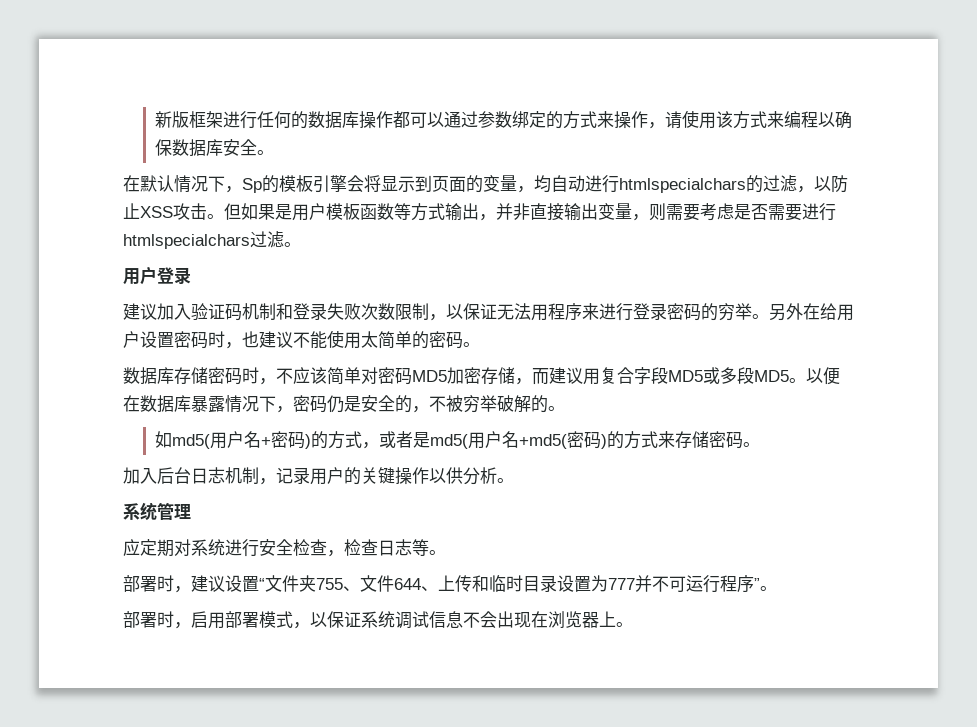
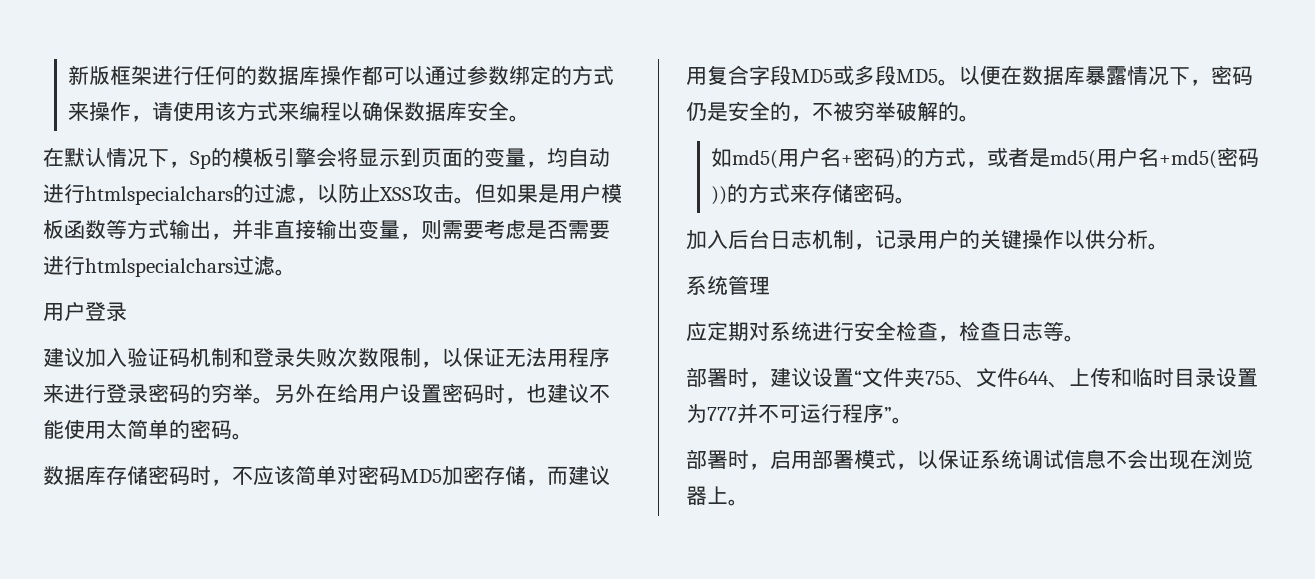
[600,434,607,449] ) -> [711,186,728,205] ))

